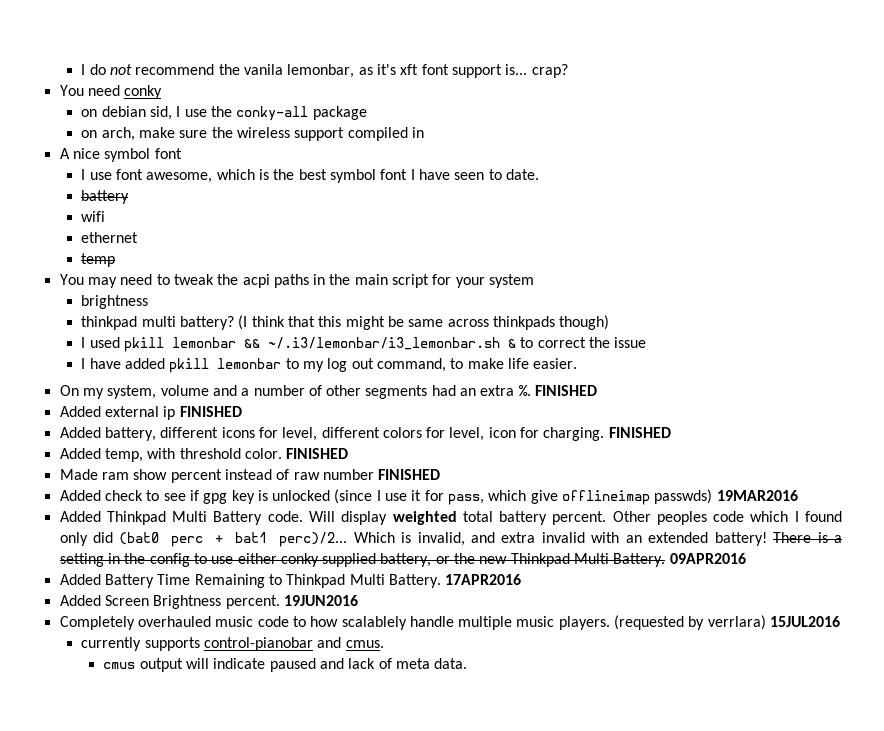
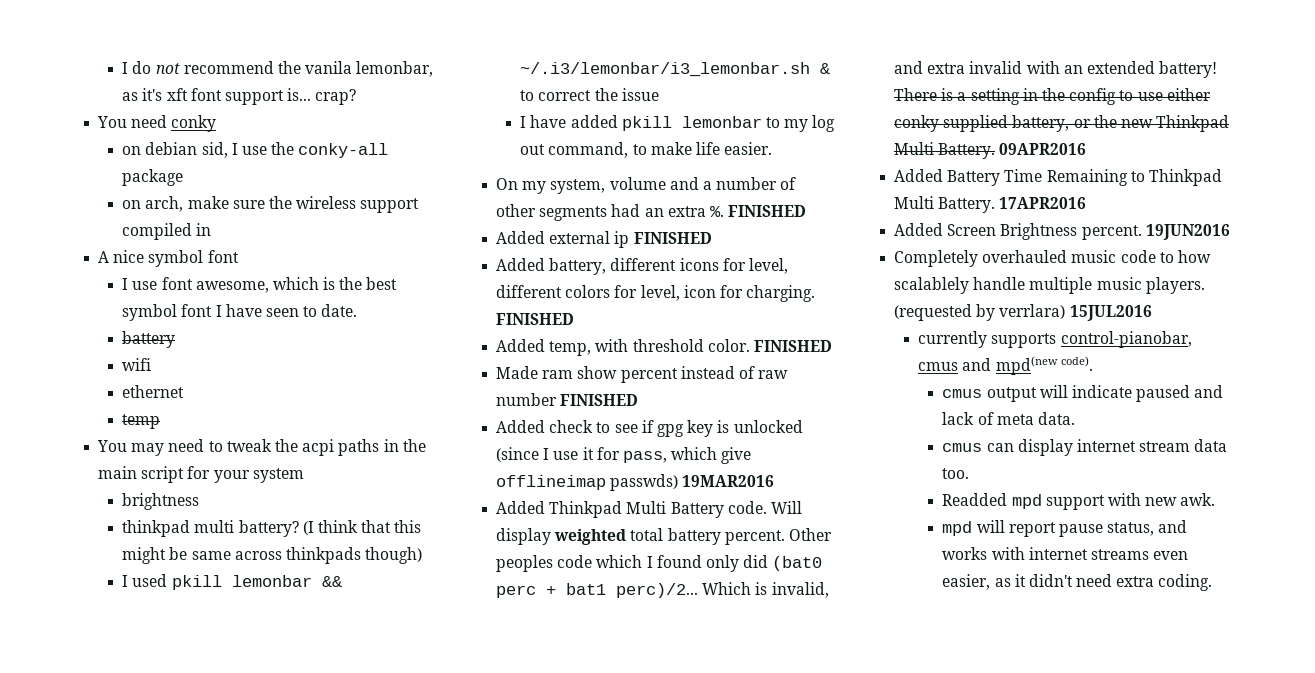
[204,637,384,651] control-pianobar and cmus. -> [1060,331,1192,348] [918,356,1093,375] control-pianobar, cmus and mpd(new code).
(468, 663) none -> [942,439,1228,456] [942,468,970,479] [942,493,1216,510] [942,520,1188,537] [942,547,1189,560] [942,574,1213,591] // cmus can display internet stream data too. // Readded mpd support with new awk. // mpd will report pause status, and works with internet streams even easier, as it didn't need extra coding.

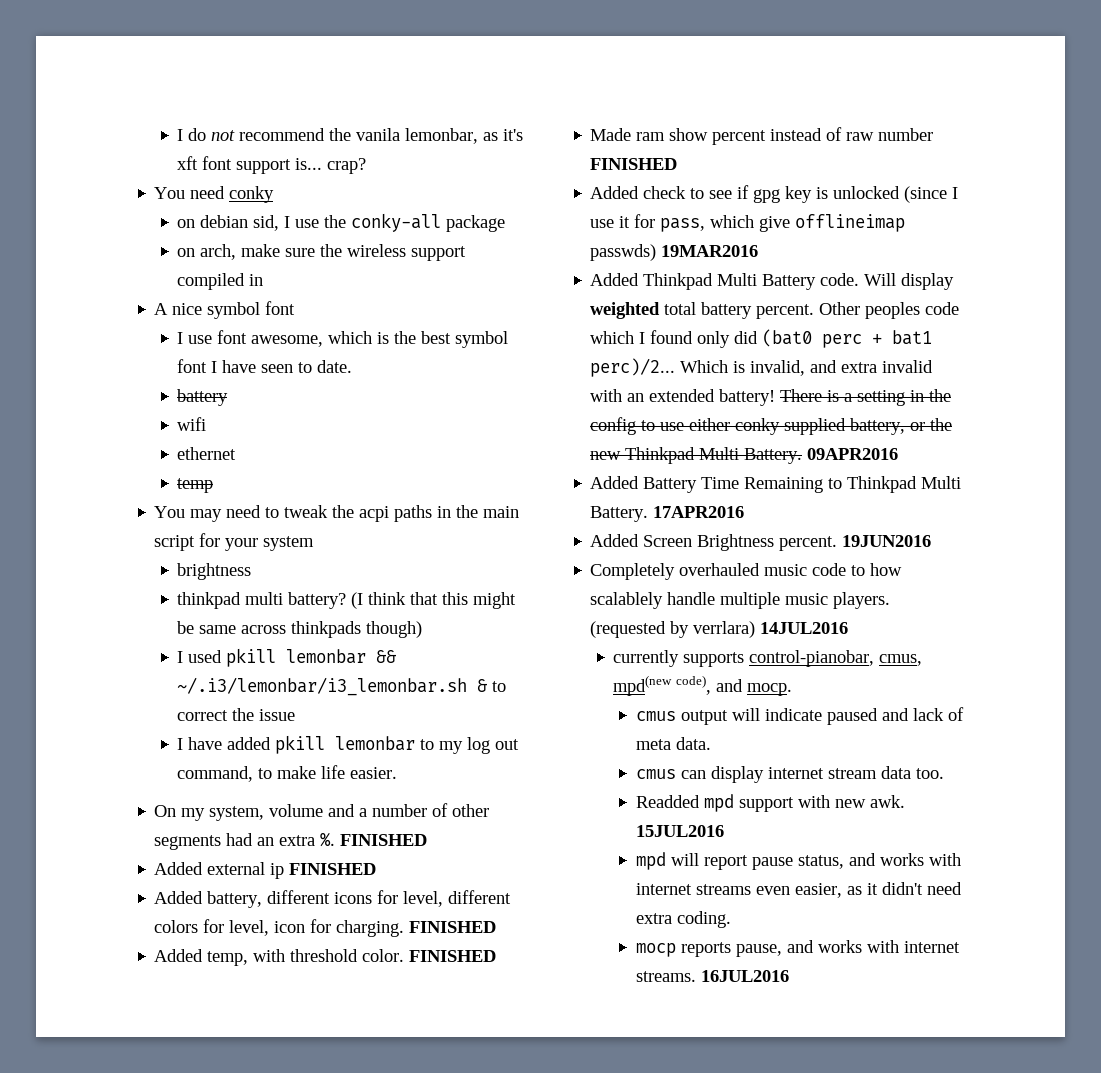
[1069,305,1152,321] 15JUL2016 -> [760,622,849,634] 14JUL2016
[918,356,1093,375] cmus and mpd(new code). -> [879,654,923,666] [613,675,793,696] cmus, mpd(new code), and mocp.
(1216, 499) none -> [635,825,724,837] 15JUL2016
(1213, 582) none -> [635,940,960,957] [635,970,789,982] // mocp reports pause, and works with internet streams. 16JUL2016

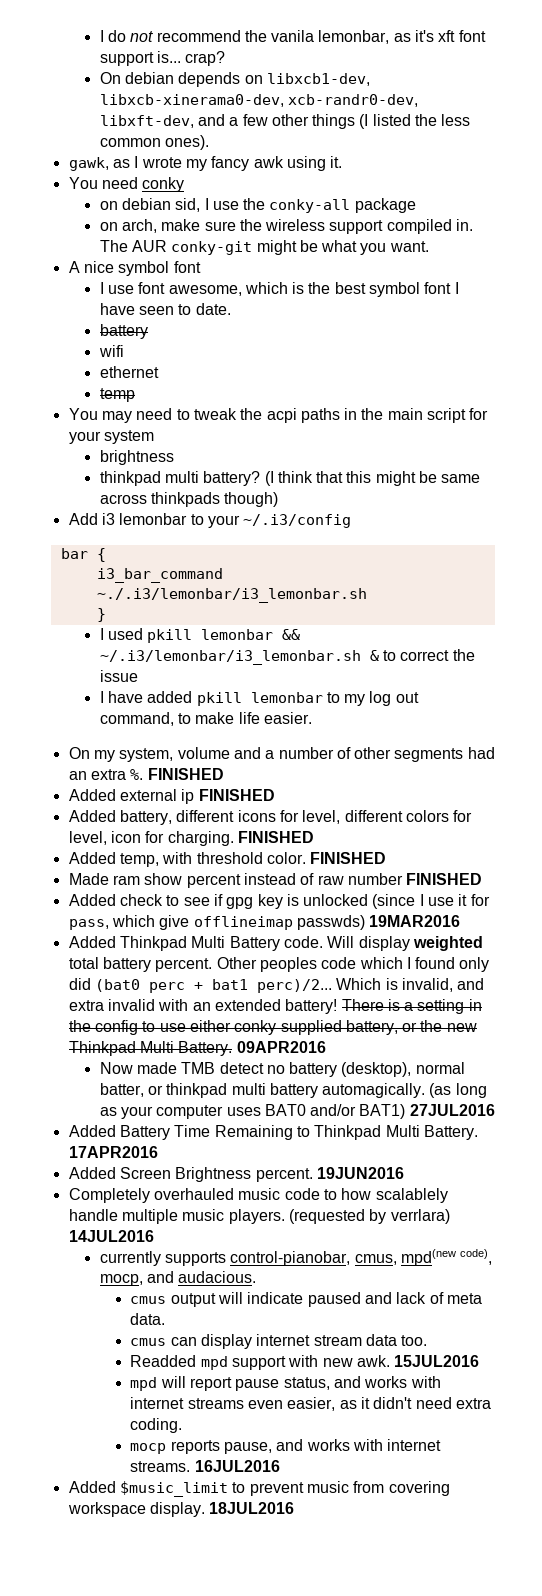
(367, 166) none -> [99,72,370,87] [99,94,418,107] [99,114,471,129] [99,135,209,150] [68,156,343,171] // On debian depends on libxcb1-dev, libxcb-xinerama0-dev, xcb-randr0-dev, libxft-dev, and a few other things (I listed the less common ones). // gawk, as I wrote my fancy awk using it.
[249,274,264,286] in -> [456,219,474,231] [99,240,429,255] in. The AUR conky-git might be what you want.
(423, 629) none -> [68,513,352,528] [60,548,106,562] [96,568,223,583] [96,588,367,603] [96,608,106,622] // Add i3 lemonbar to your ~/.i3/config // bar { // i3_bar_command ~./.i3/lemonbar/i3_lemonbar.sh // }
(899, 454) none -> [99,1062,465,1077] [99,1083,487,1098] [99,1104,495,1119] // Now made TMB detect no battery (desktop), normal batter, or thinkpad multi battery automagically. (as long as your computer uses BAT0 and/or BAT1) 27JUL2016
[716,679,793,696] and mocp. -> [99,1271,257,1286] mocp, and audacious.
(789, 976) none -> [68,1481,450,1497] [67,1502,295,1517] // Added $music_limit to prevent music from covering workspace display. 18JUL2016

